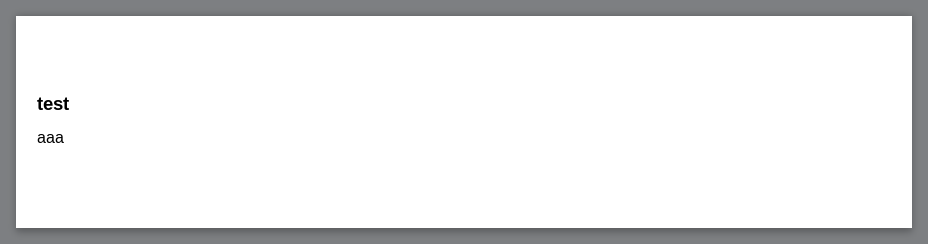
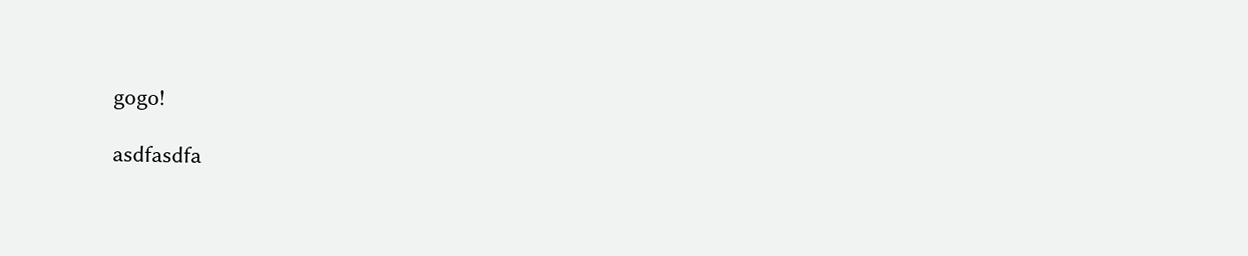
[37,97,69,110] [37,134,64,143] test // aaa -> [113,89,165,111] [112,145,202,163] gogo! // asdfasdfa

